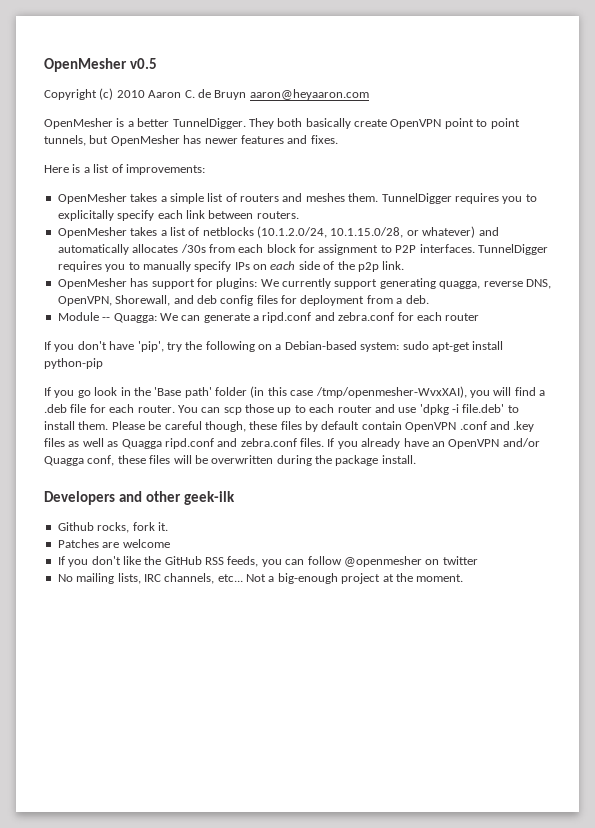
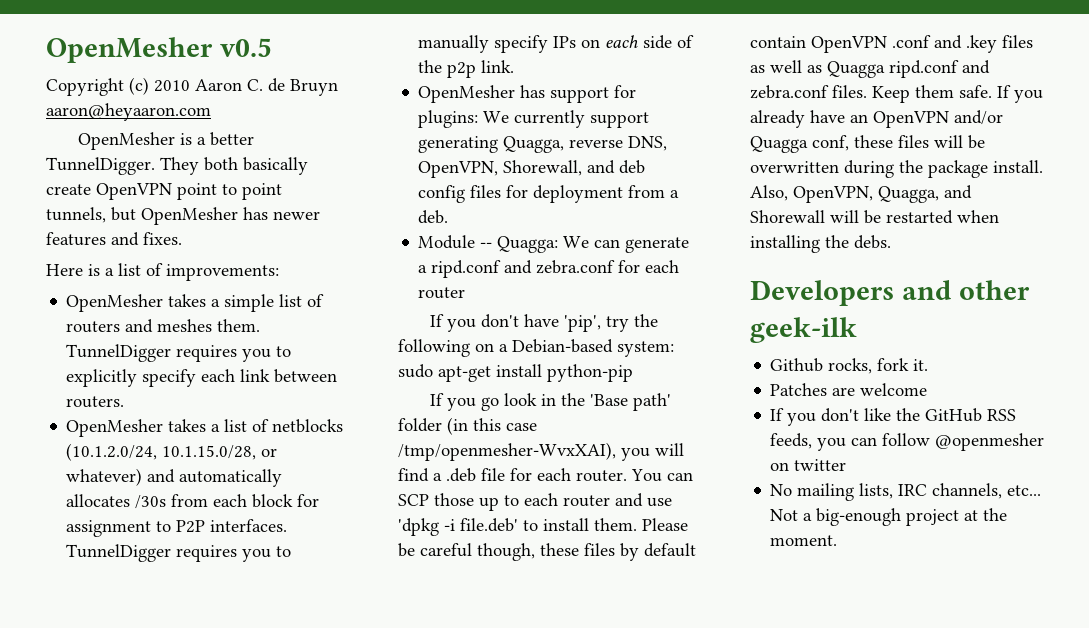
[57,210,114,221] explicitally -> [66,369,138,387] explicitly
[439,281,481,289] quagga, -> [503,136,565,153] Quagga,
[223,407,242,415] scp -> [398,494,429,506] SCP
(324, 442) none -> [872,85,992,103] Keep them safe.
(416, 459) none -> [750,185,972,203] [750,210,999,224] [750,235,891,253] Also, OpenVPN, Quagga, and Shorewall will be restarted when installing the debs.

